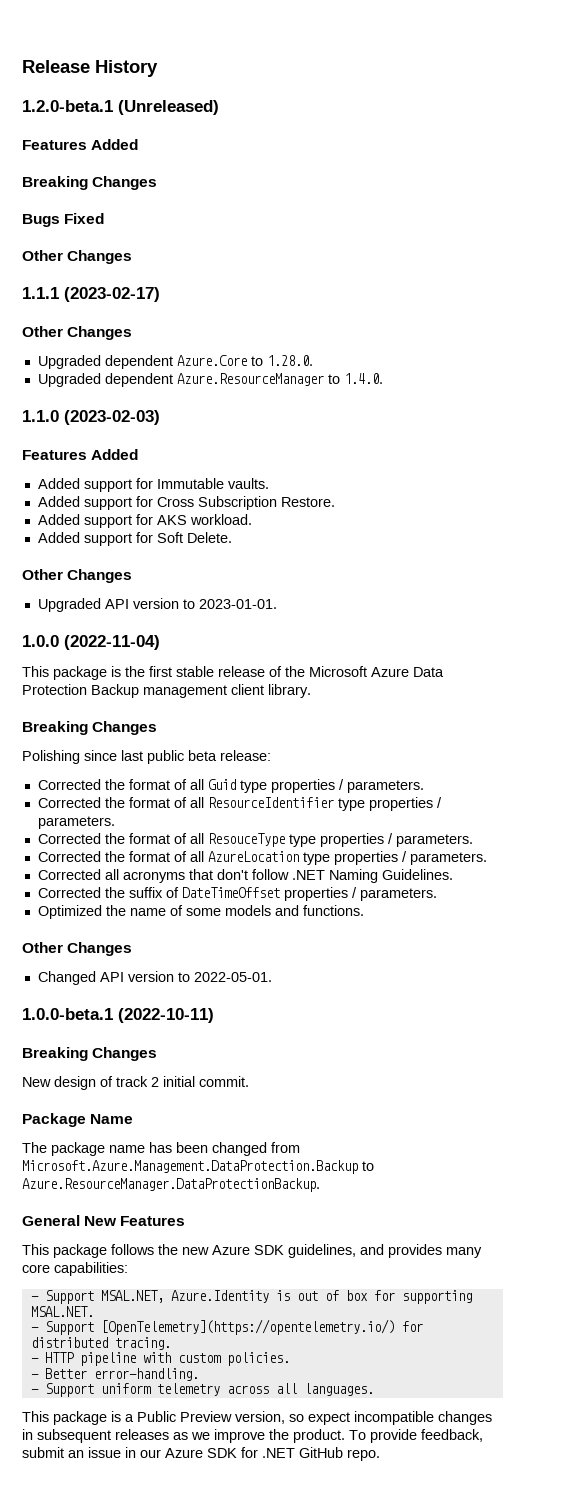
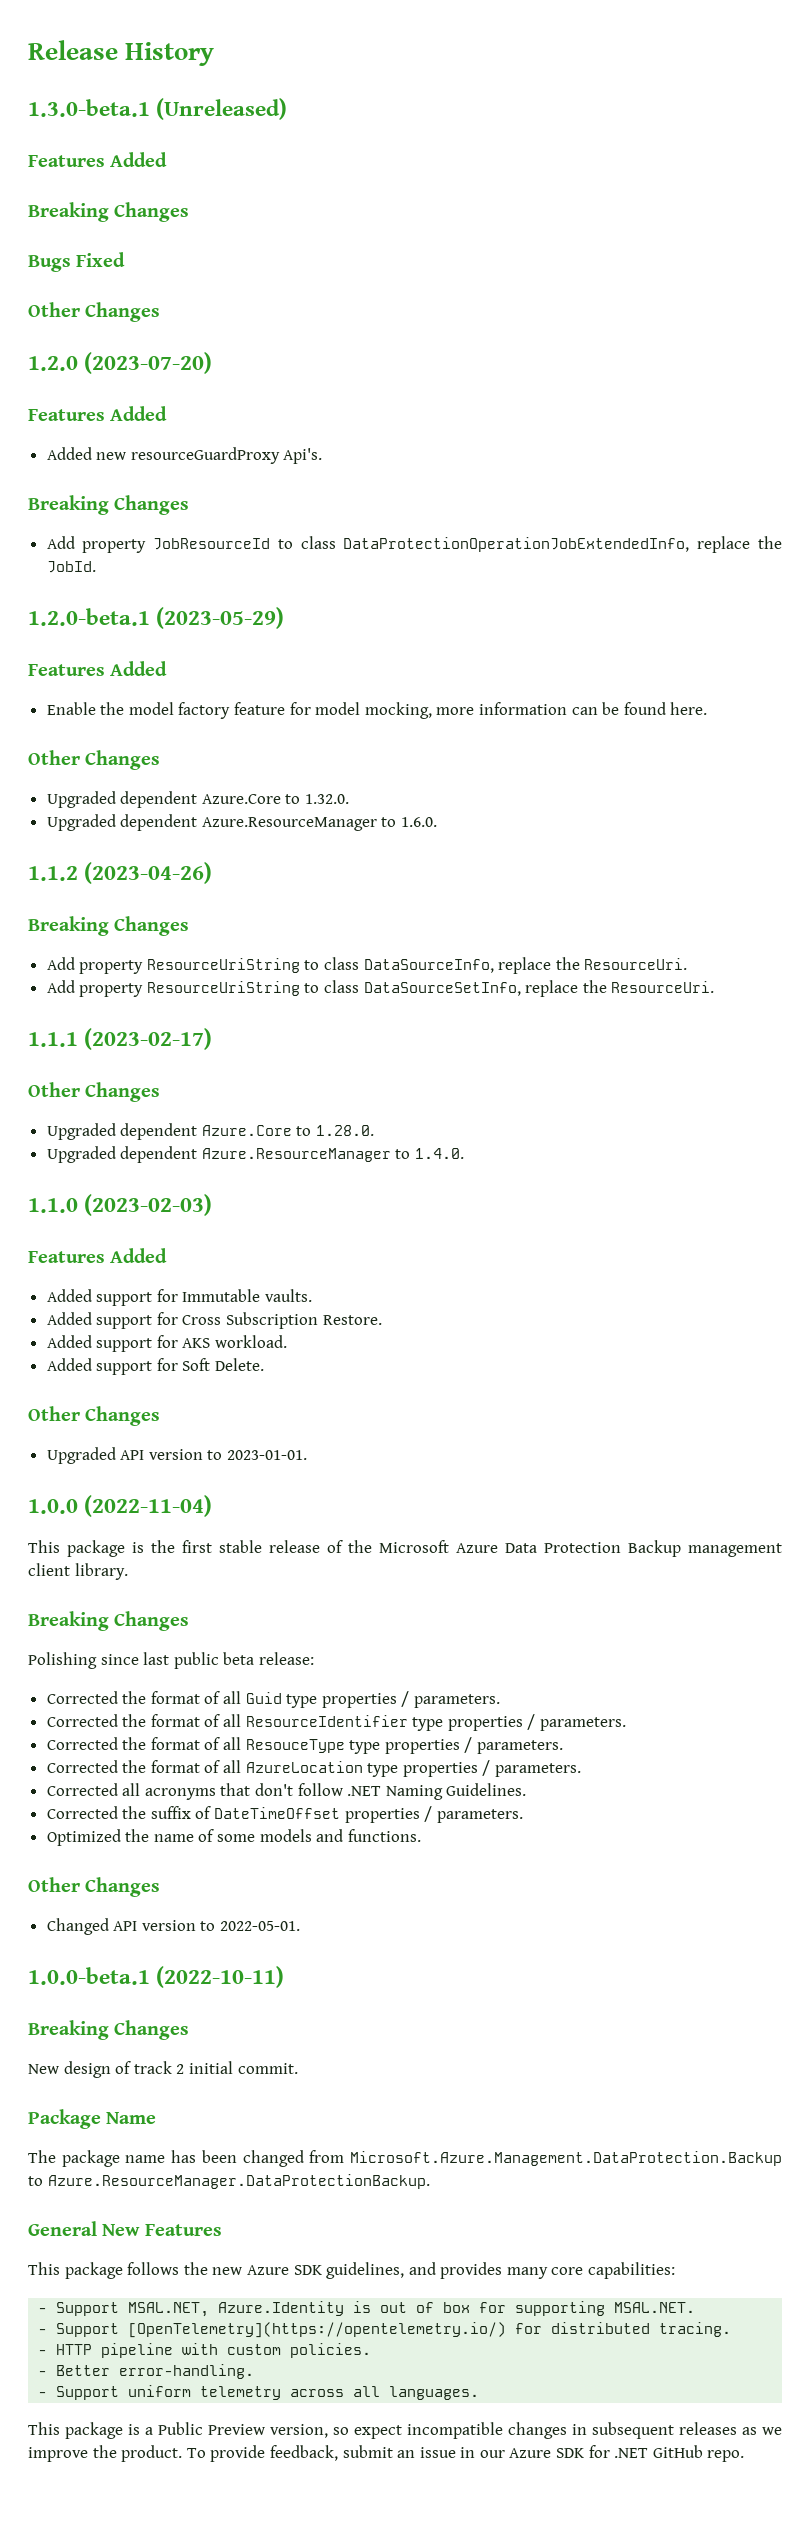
[22,100,113,112] 1.2.0-beta.1 -> [28,99,150,117] 1.3.0-beta.1
(133, 257) none -> [28,352,213,374] [28,406,168,421] [46,447,323,464] [28,495,190,515] [46,536,782,553] [46,561,96,573] [28,607,285,629] [28,661,168,676] [46,702,708,719] [28,750,161,770] [46,791,350,808] [46,814,438,831] [28,862,213,884] [28,916,190,936] [46,957,688,974] [46,980,715,997] // 1.2.0 (2023-07-20) // Features Added // Added new resourceGuardProxy Api's. // Breaking Changes // Add property JobResourceId to class DataProtectionOperationJobExtendedInfo, replace the JobId. // 1.2.0-beta.1 (2023-05-29) // Features Added // Enable the model factory feature for model mocking, more information can be found here. // Other Changes // Upgraded dependent Azure.Core to 1.32.0. // Upgraded dependent Azure.ResourceManager to 1.6.0. // 1.1.2 (2023-04-26) // Breaking Changes // Add property ResourceUriString to class DataSourceInfo, replace the ResourceUri. // Add property ResourceUriString to class DataSourceSetInfo, replace the ResourceUri.

